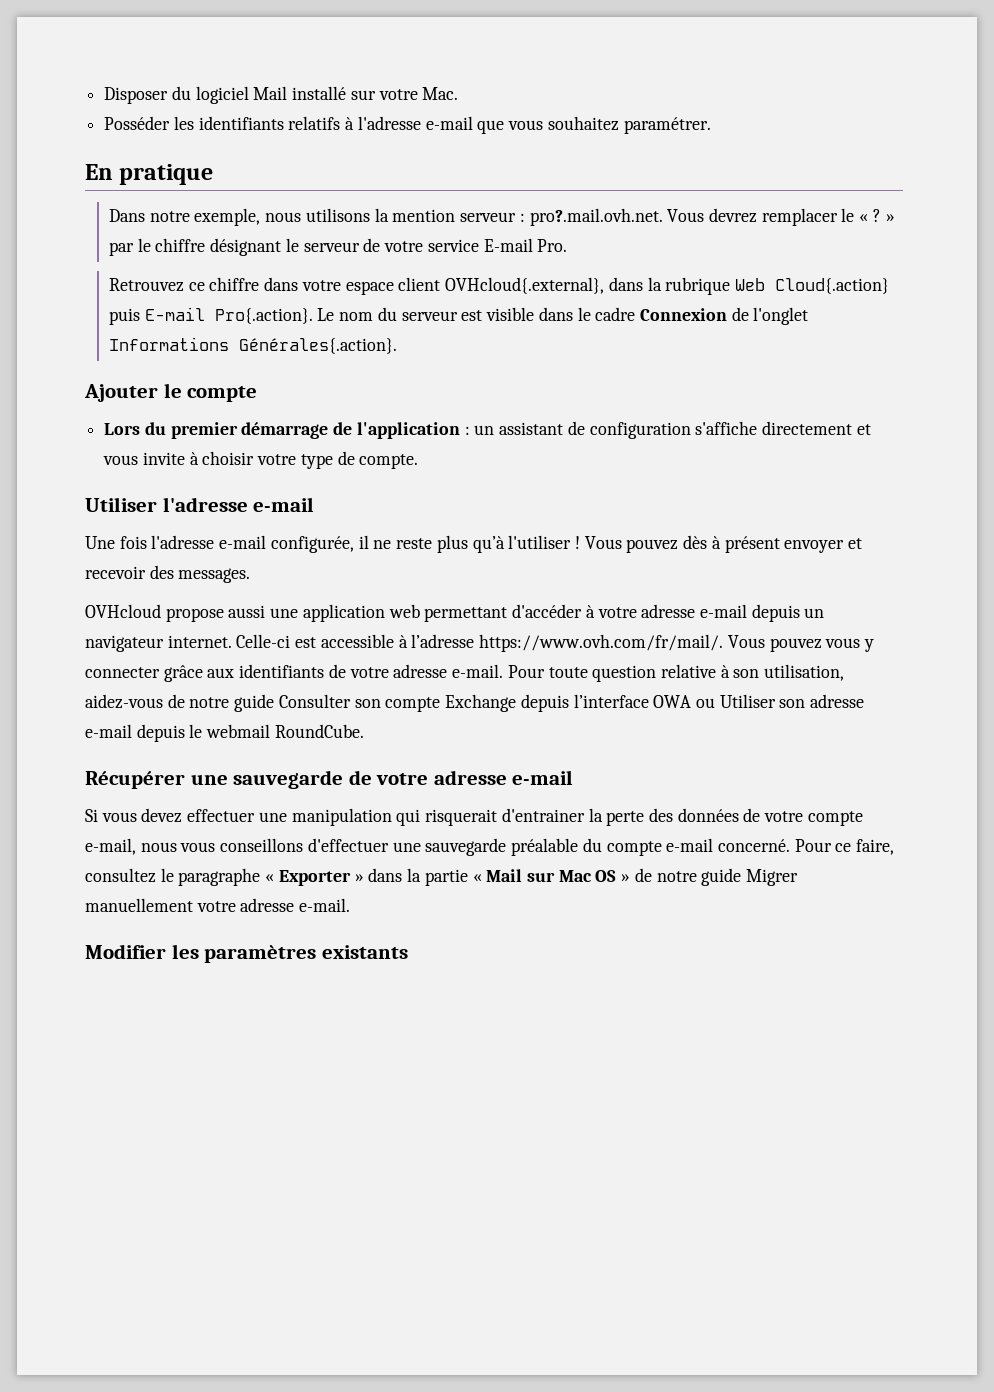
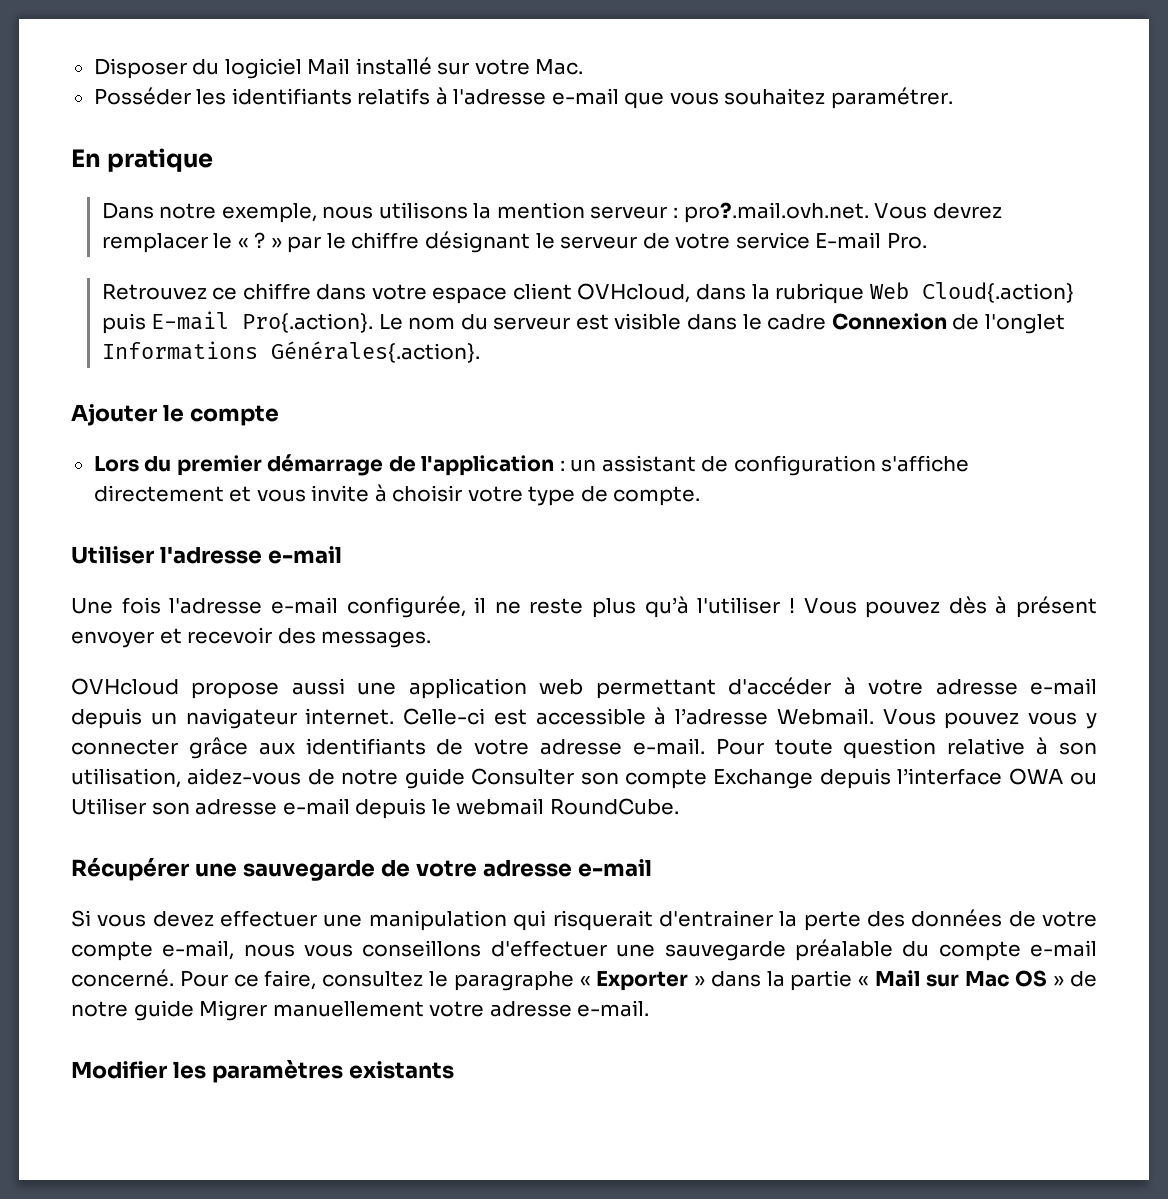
[445,277,605,294] OVHcloud{.external}, -> [577,283,691,303] OVHcloud,
[479,634,724,652] https://www.ovh.com/fr/mail/. -> [776,708,874,725] Webmail.

